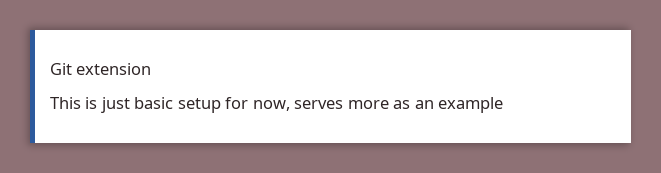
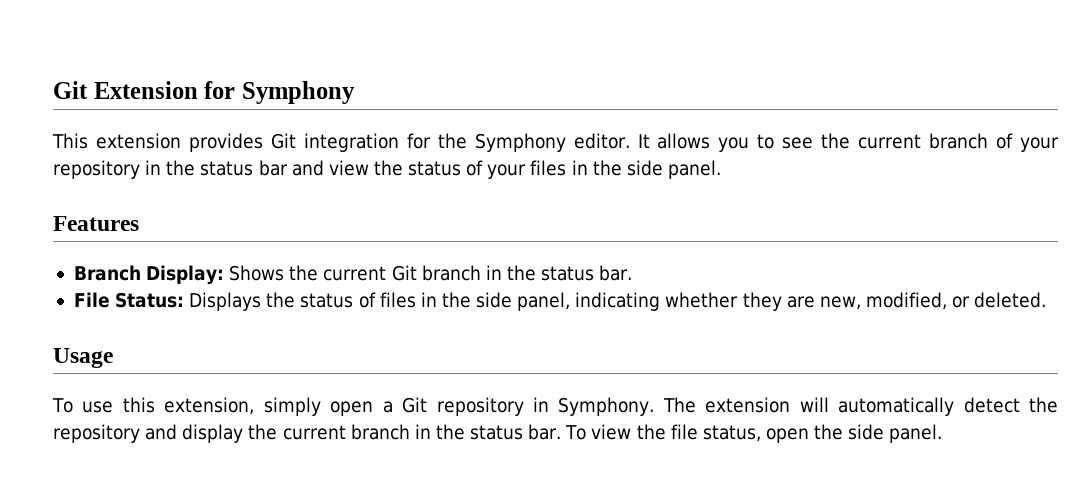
[50,63,152,75] [50,97,504,113] Git extension // This is just basic setup for now, serves more as an example -> [53,81,355,104] [52,133,1059,152] [53,160,721,179] [53,216,139,231] [73,265,633,285] [73,292,1047,311] [53,348,113,368] [52,397,1058,416] [53,424,943,443] Git Extension for Symphony // This extension provides Git integration for the Symphony editor. It allows you to see the current branch of your repository in the status bar and view the status of your files in the side panel. // Features // Branch Display: Shows the current Git branch in the status bar. // File Status: Displays the status of files in the side panel, indicating whether they are new, modified, or deleted. // Usage // To use this extension, simply open a Git repository in Symphony. The extension will automatically detect the repository and display the current branch in the status bar. To view the file status, open the side panel.

